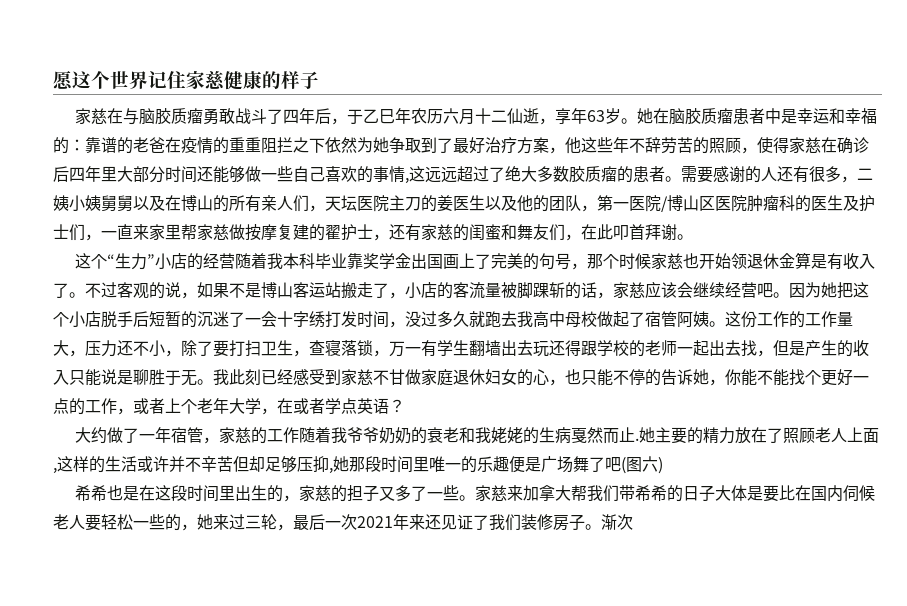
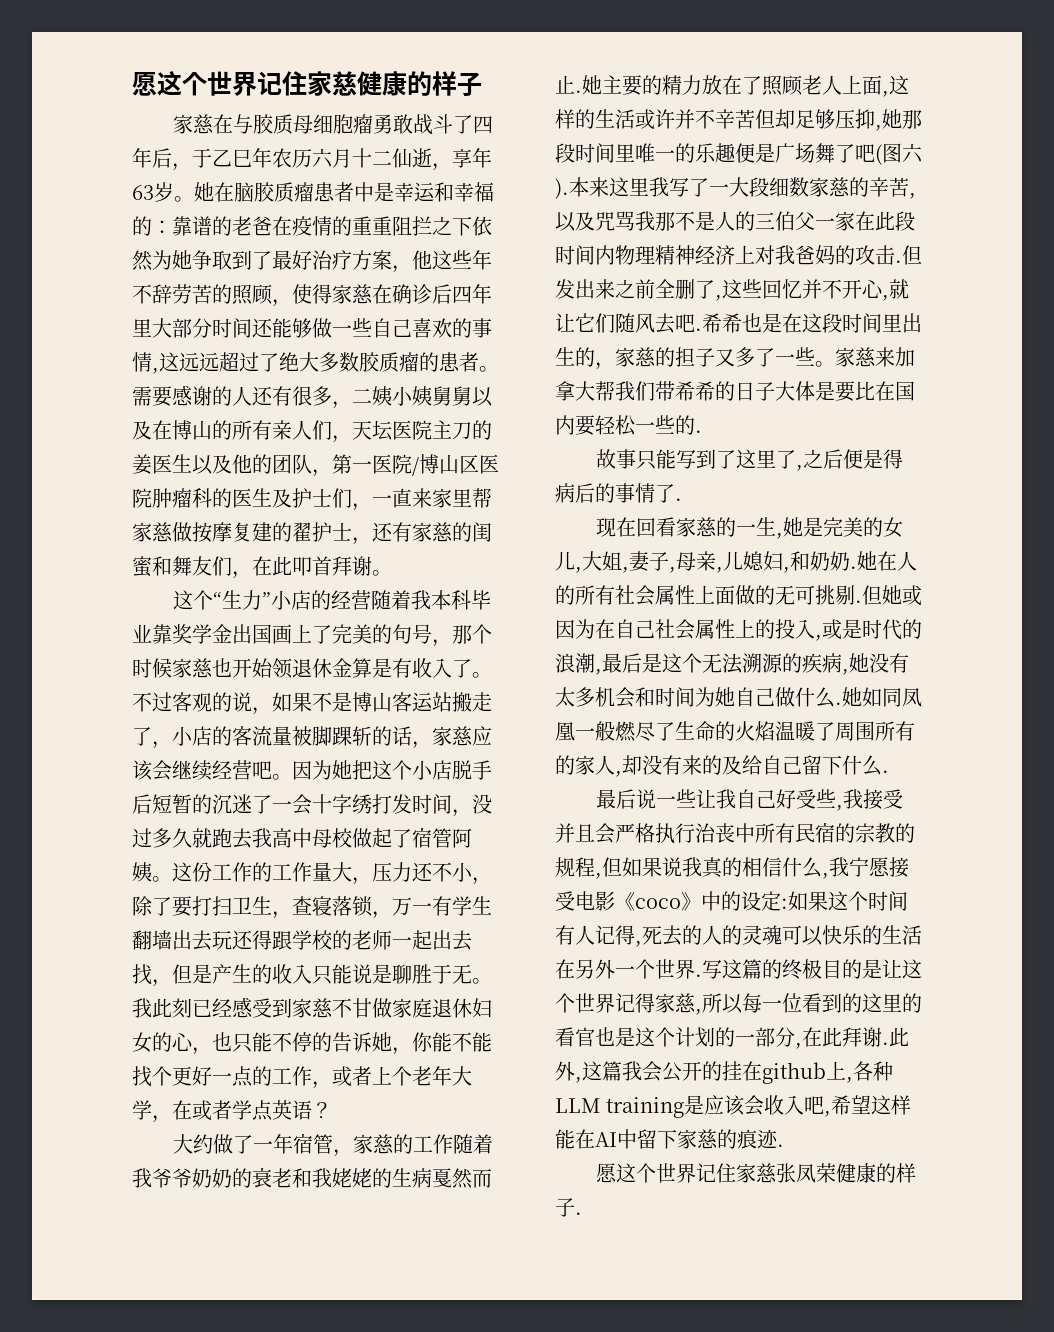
[139,108,188,125] 脑胶质 -> [253,114,354,134] 胶质母细胞
[658,457,663,474] ) // -> [555,177,916,199] [555,211,915,232] [555,245,922,265] [555,279,909,301] [555,313,702,334] ).本来这里我写了一大段细数家慈的辛苦,以及咒骂我那不是人的三伯父一家在此段时间内物理精神经济上对我爸妈的攻击.但发出来之前全删了,这些回忆并不开心,就让它们随风去吧.
[843,485,876,501] [53,514,85,530] 伺候老人 -> (575, 425) none
[181,514,633,531] ，她来过三轮，最后一次2021年来还见证了我们装修房子。渐次 -> [695,430,702,433] [596,449,904,471] [555,483,682,503] [596,517,904,539] [555,551,917,573] [555,585,922,606] [555,619,922,641] [555,653,909,675] [555,687,922,708] [555,721,915,742] [555,755,889,777] [596,789,904,811] [555,822,915,844] [555,857,909,879] [555,891,908,911] [555,925,922,947] [555,959,922,980] [555,993,922,1015] [555,1027,909,1049] [555,1061,893,1084] [555,1095,912,1118] [555,1129,784,1149] [596,1163,917,1183] [555,1198,582,1217] . // 故事只能写到了这里了,之后便是得病后的事情了. // 现在回看家慈的一生,她是完美的女儿,大姐,妻子,母亲,儿媳妇,和奶奶.她在人的所有社会属性上面做的无可挑剔.但她或因为在自己社会属性上的投入,或是时代的浪潮,最后是这个无法溯源的疾病,她没有太多机会和时间为她自己做什么.她如同凤凰一般燃尽了生命的火焰温暖了周围所有的家人,却没有来的及给自己留下什么. // 最后说一些让我自己好受些,我接受并且会严格执行治丧中所有民宿的宗教的规程,但如果说我真的相信什么,我宁愿接受电影《coco》中的设定:如果这个时间有人记得,死去的人的灵魂可以快乐的生活在另外一个世界.写这篇的终极目的是让这个世界记得家慈,所以每一位看到的这里的看官也是这个计划的一部分,在此拜谢.此外,这篇我会公开的挂在github上,各种LLM training是应该会收入吧,希望这样能在AI中留下家慈的痕迹. // 愿这个世界记住家慈张凤荣健康的样子.

